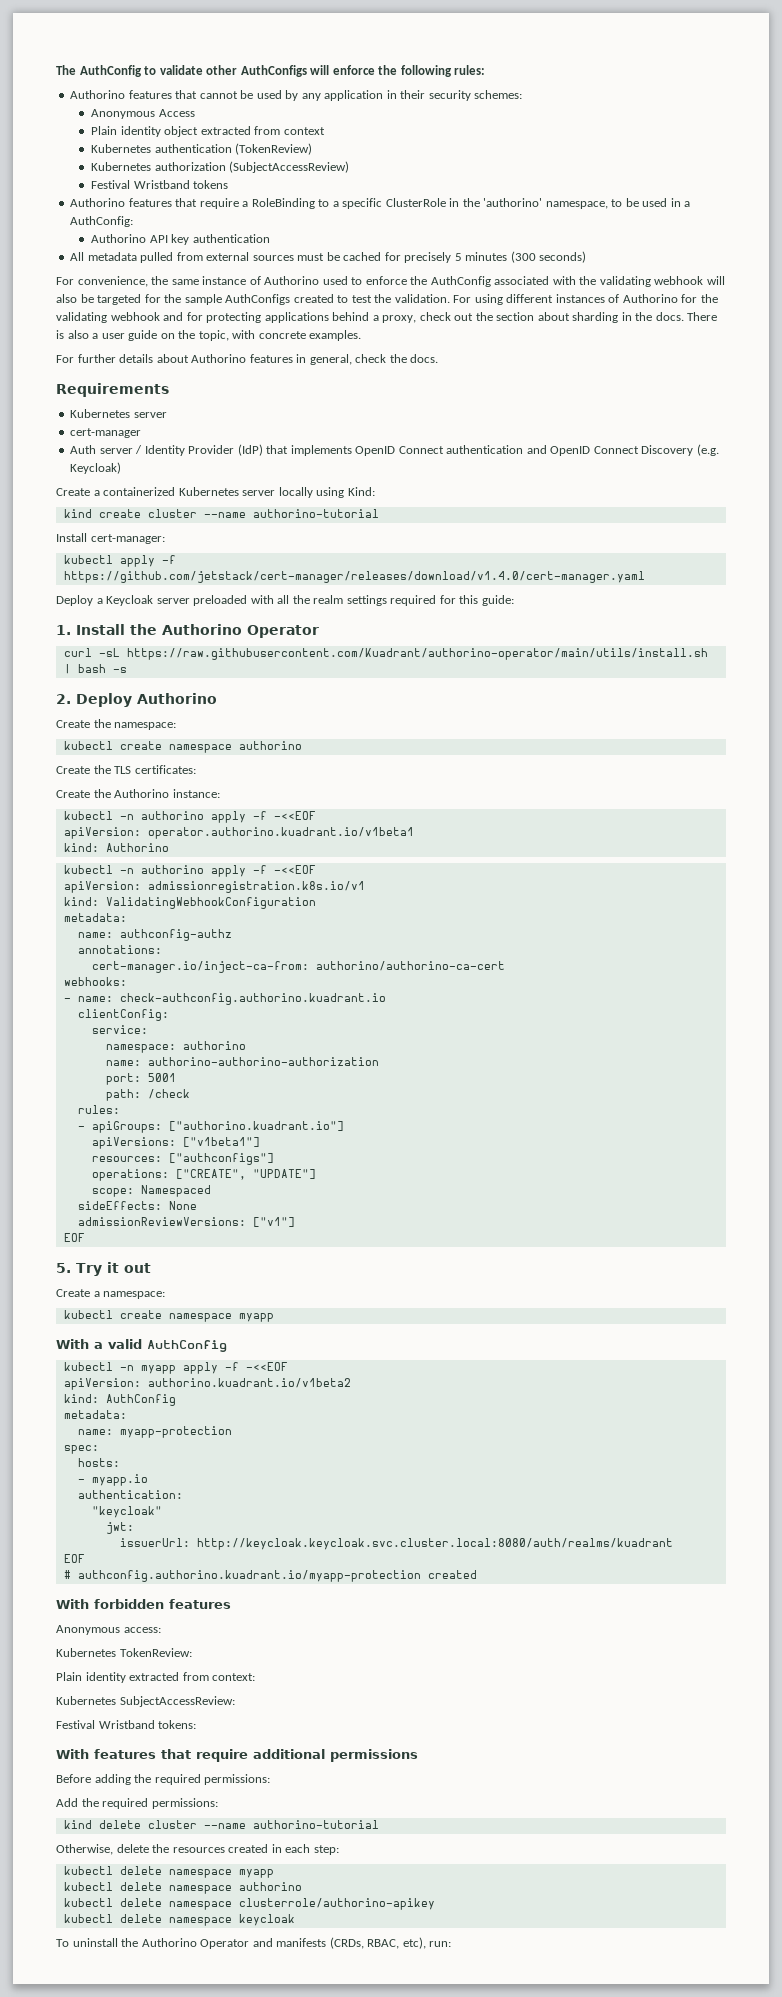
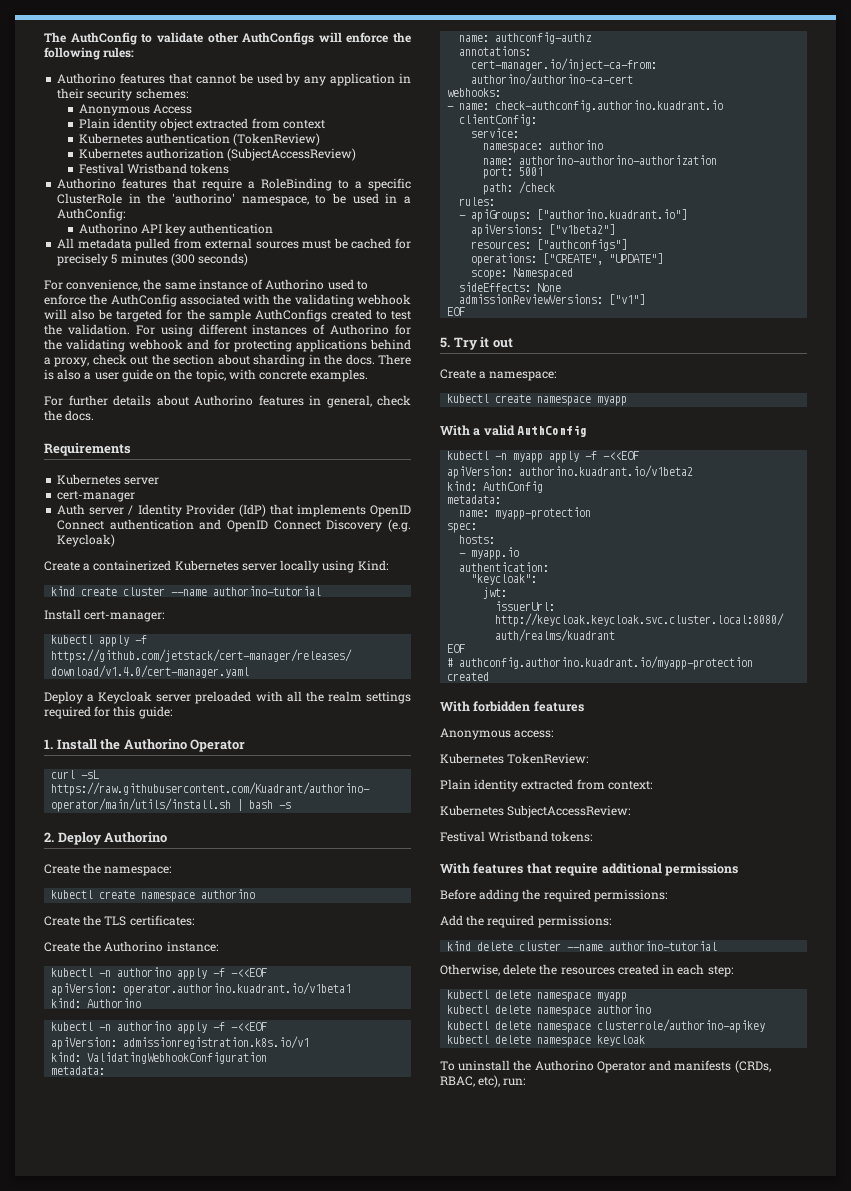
[182,1137,260,1147] ["v1beta1"] -> [549,224,616,235] ["v1beta2"]
[91,1506,162,1518] "keycloak" -> [471,574,538,585] "keycloak":

